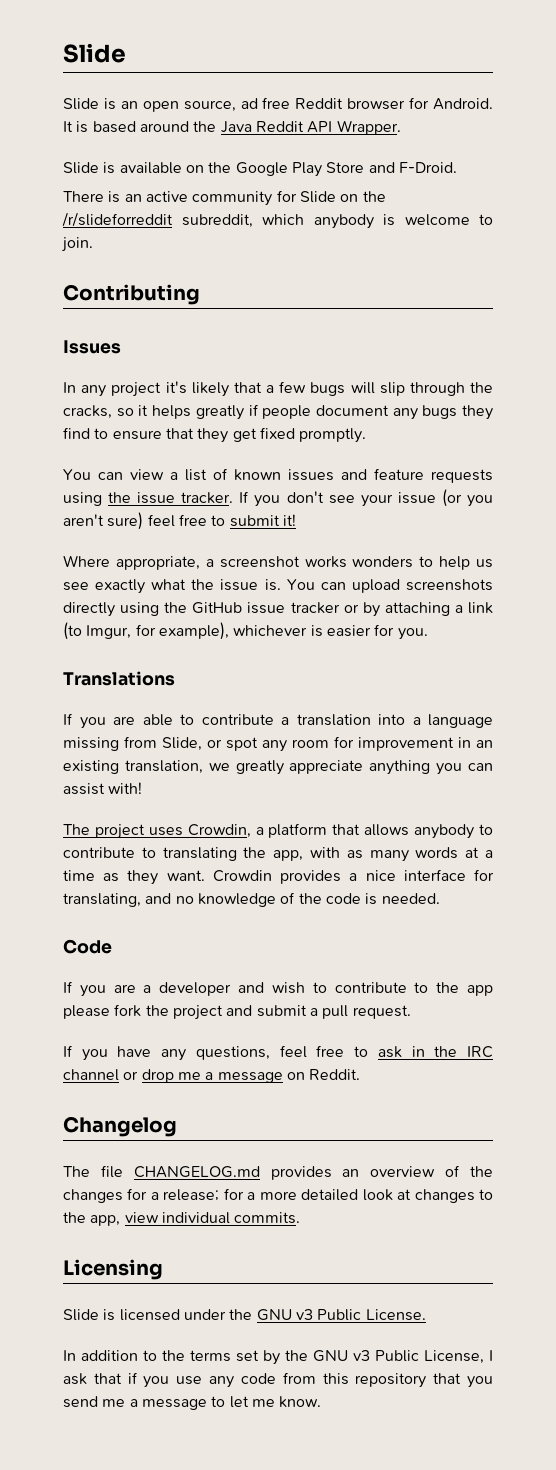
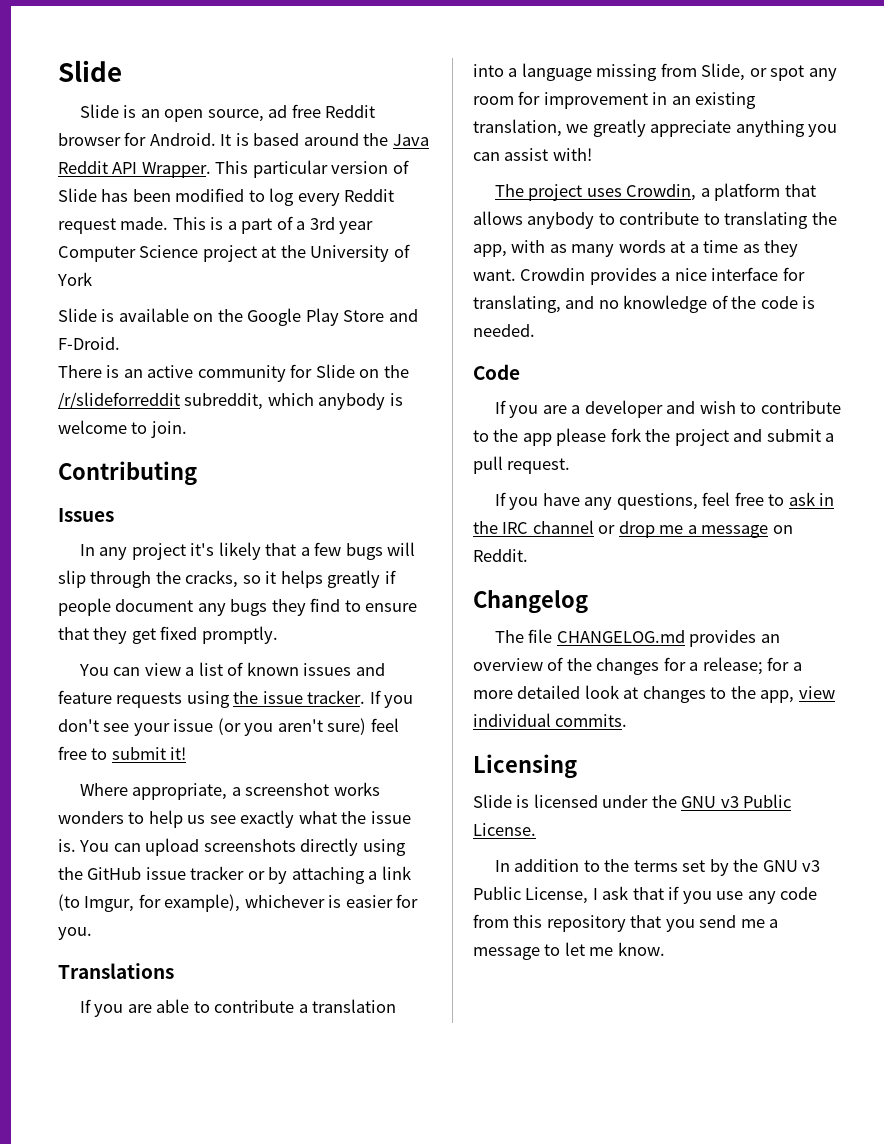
(401, 127) none -> [215,160,409,178] [58,188,395,206] [58,216,374,234] [58,244,410,262] [57,272,92,286] This particular version of Slide has been modified to log every Reddit request made. This is a part of a 3rd year Computer Science project at the University of York

